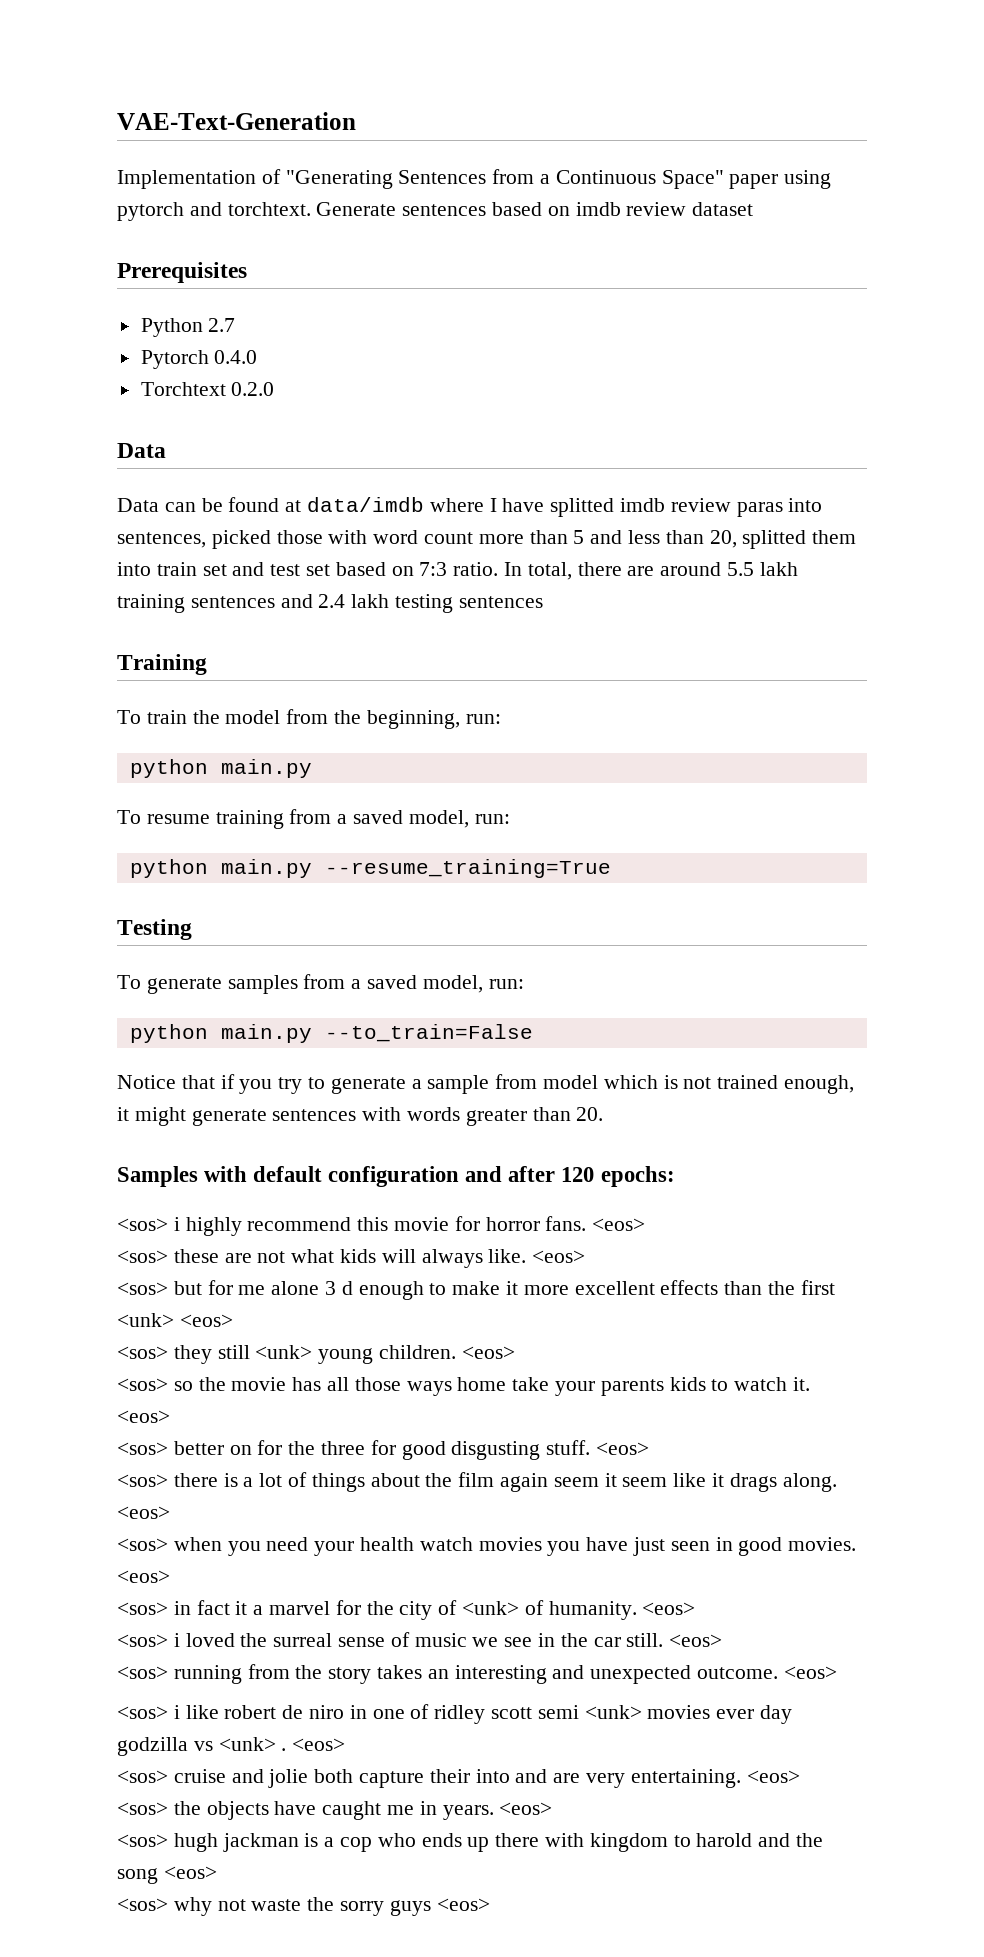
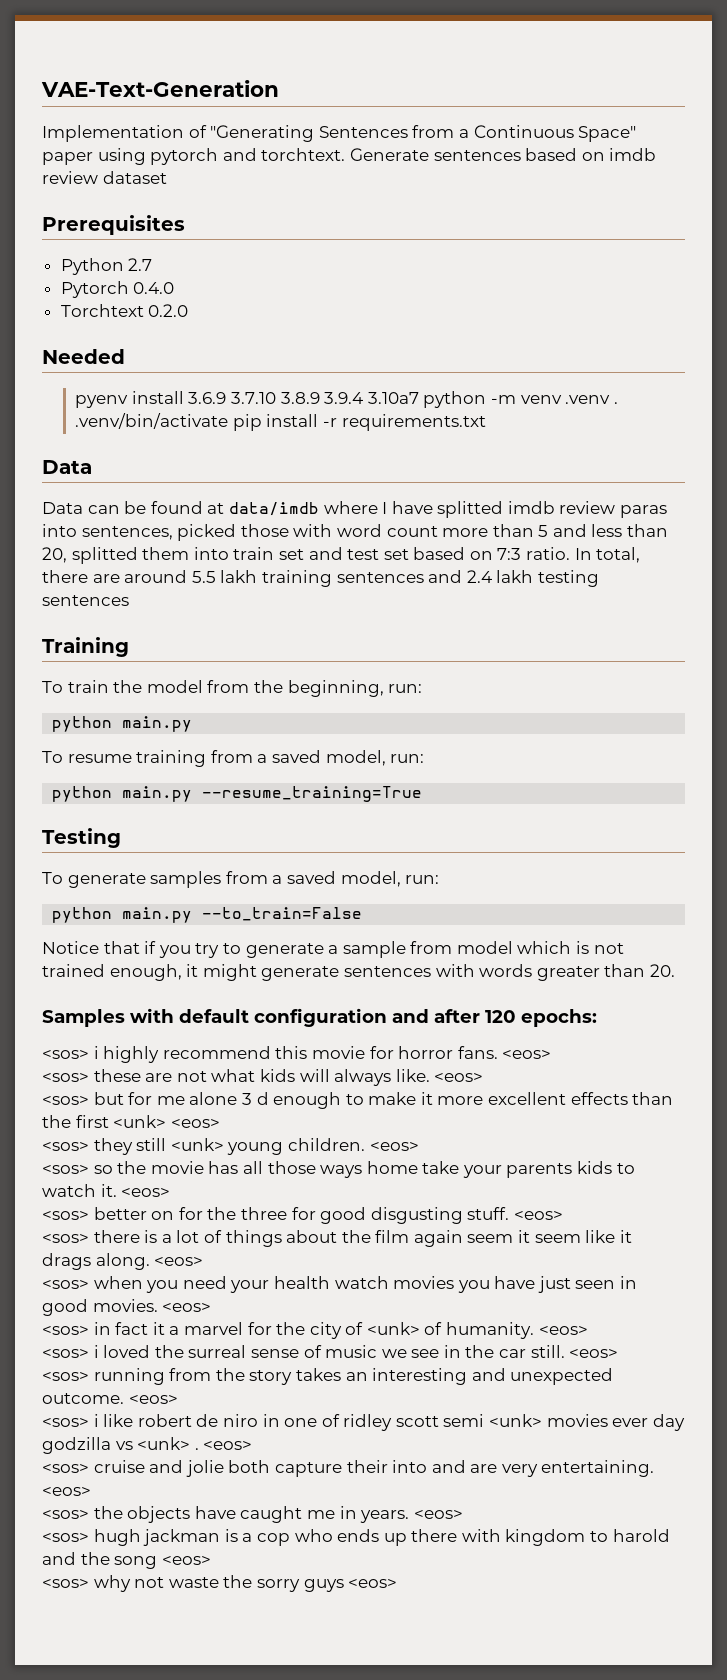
(275, 389) none -> [42,349,125,364] [75,391,618,408] [75,413,486,431] // Needed // pyenv install 3.6.9 3.7.10 3.8.9 3.9.4 3.10a7 python -m venv .venv . .venv/bin/activate pip install -r requirements.txt

